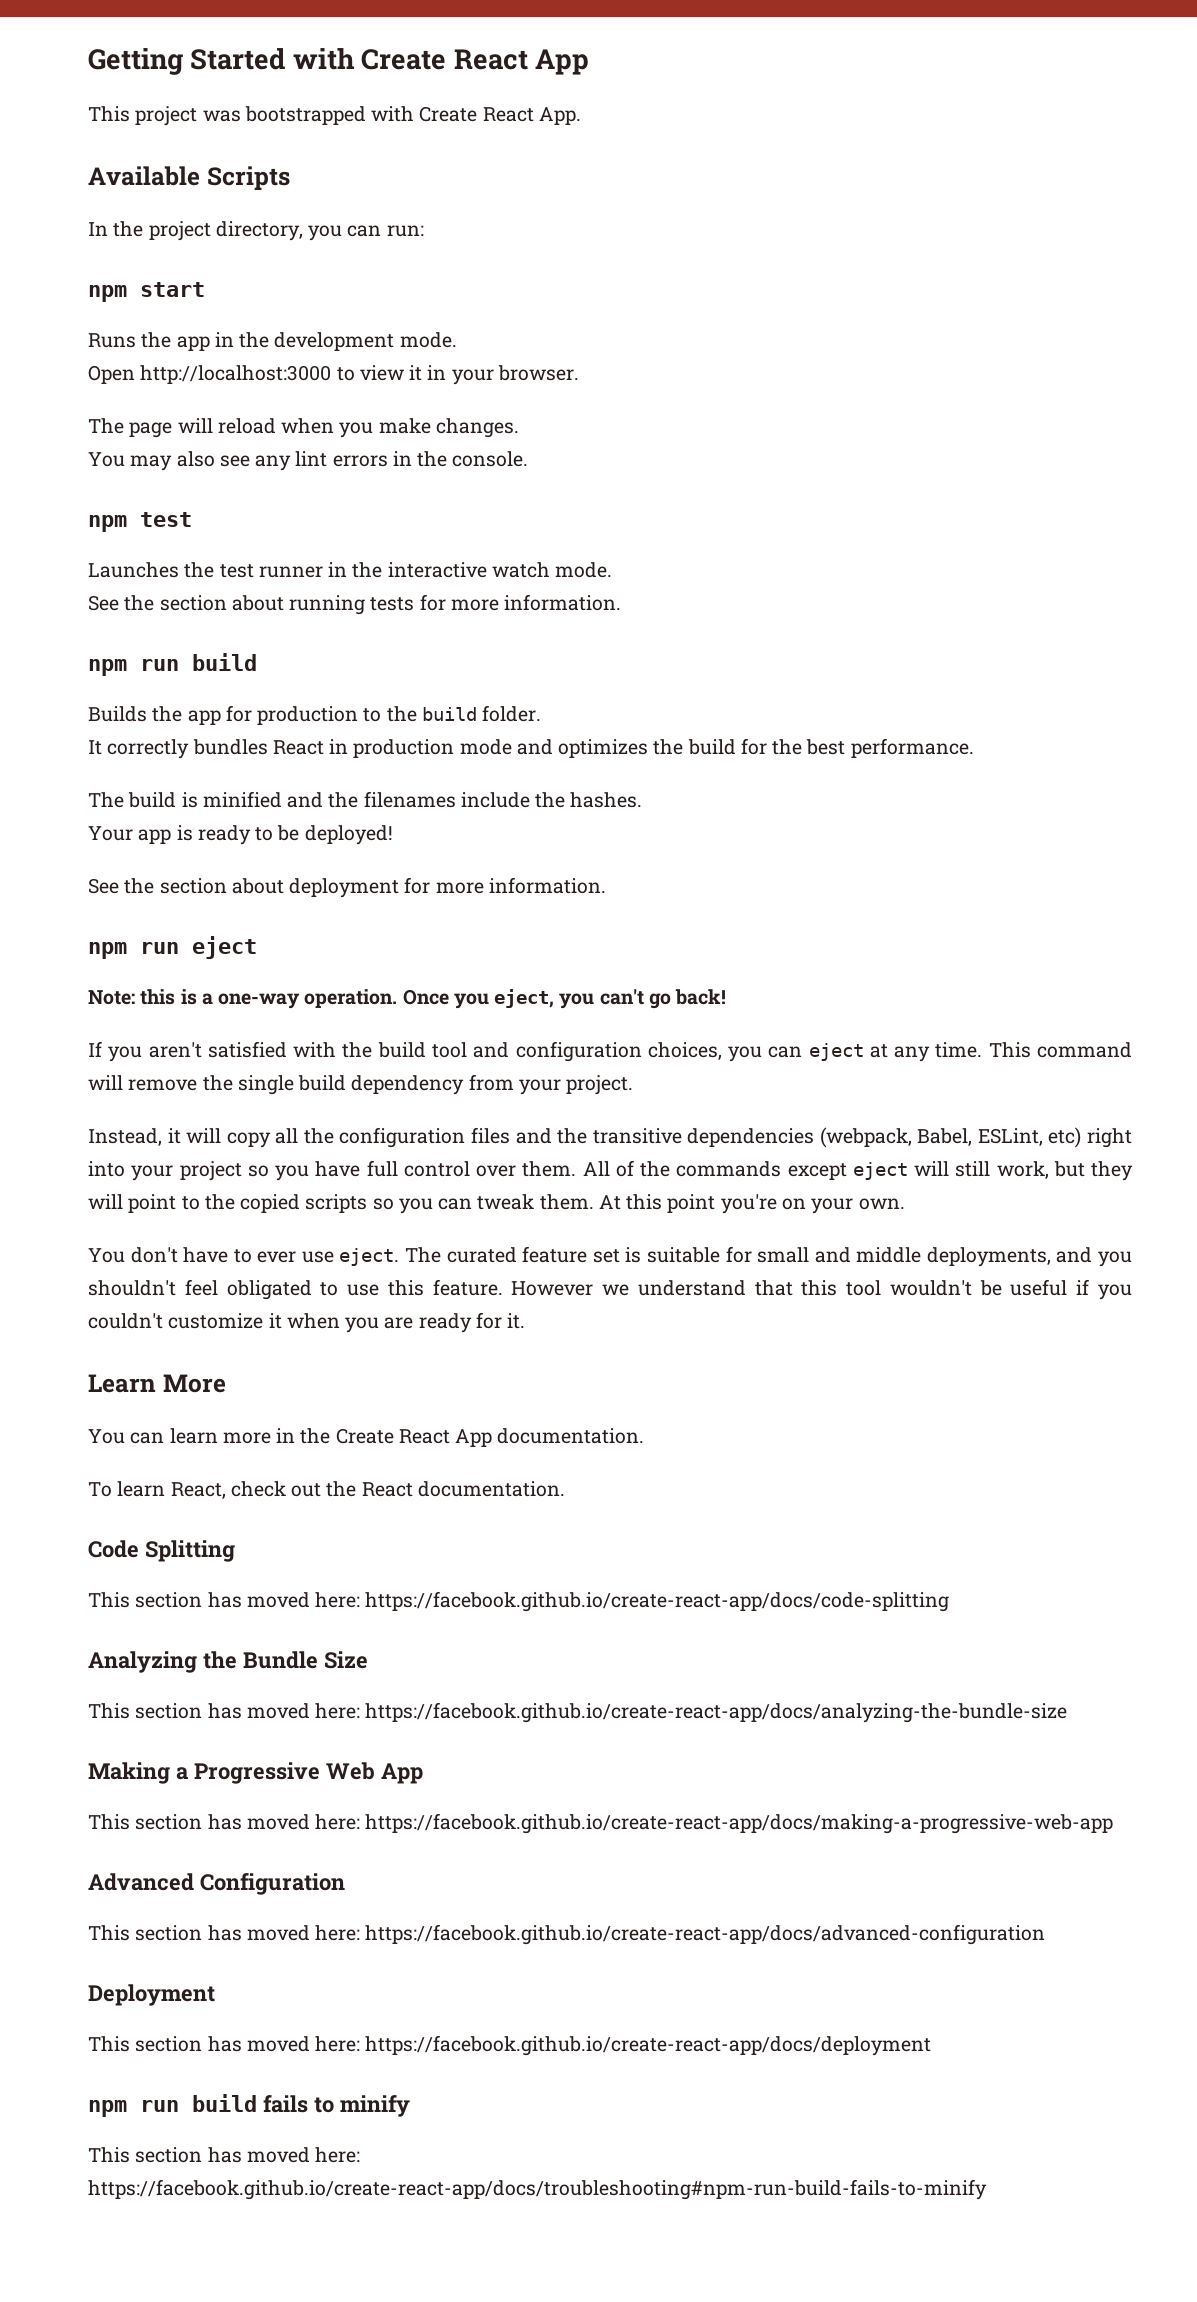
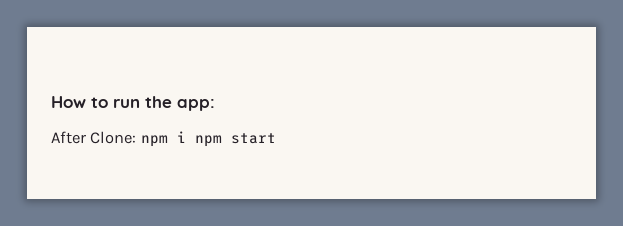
[88,48,590,75] [88,106,581,126] [88,166,290,190] [88,221,424,241] [88,282,205,302] [88,332,457,351] [88,365,579,385] [88,418,519,438] [88,451,529,471] [88,512,192,532] [88,562,613,578] [88,594,622,615] [88,653,257,676] [88,705,542,725] [88,738,974,759] [88,791,643,808] [88,825,393,845] [88,877,606,898] [88,936,257,959] [88,989,727,1009] [88,1041,1133,1062] [88,1074,634,1095] [88,1127,1132,1148] [88,1160,1133,1181] [88,1194,905,1214] [88,1246,1132,1267] [88,1279,1132,1300] [88,1312,526,1333] [88,1374,226,1393] [88,1428,645,1447] [88,1481,565,1499] [88,1540,235,1562] [88,1591,950,1612] [88,1651,368,1673] [88,1702,1068,1723] [88,1762,423,1784] [88,1813,1114,1834] [88,1873,345,1895] [88,1924,1046,1945] [88,1984,215,2006] [88,2035,932,2056] [88,2094,410,2117] [88,2147,361,2163] [88,2179,987,2200] Getting Started with Create React App // This project was bootstrapped with Create React App. // Available Scripts // In the project directory, you can run: // npm start // Runs the app in the development mode. // Open http://localhost:3000 to view it in your browser. // The page will reload when you make changes. // You may also see any lint errors in the console. // npm test // Launches the test runner in the interactive watch mode. // See the section about running tests for more information. // npm run build // Builds the app for production to the build folder. // It correctly bundles React in production mode and optimizes the build for the best performance. // The build is minified and the filenames include the hashes. // Your app is ready to be deployed! // See the section about deployment for more information. // npm run eject // Note: this is a one-way operation. Once you eject, you can't go back! // If you aren't satisfied with the build tool and configuration choices, you can eject at any time. This command will remove the single build dependency from your project. // Instead, it will copy all the configuration files and the transitive dependencies (webpack, Babel, ESLint, etc) right into your project so you have full control over them. All of the commands except eject will still work, but they will point to the copied scripts so you can tweak them. At this point you're on your own. // You don't have to ever use eject. The curated feature set is suitable for small and middle deployments, and you shouldn't feel obligated to use this feature. However we understand that this tool wouldn't be useful if you couldn't customize it when you are ready for it. // Learn More // You can learn more in the Create React App documentation. // To learn React, check out the React documentation. // Code Splitting // This section has moved here: https://facebook.github.io/create-react-app/docs/code-splitting // Analyzing the Bundle Size // This section has moved here: https://facebook.github.io/create-react-app/docs/analyzing-the-bundle-size // Making a Progressive Web App // This section has moved here: https://facebook.github.io/create-react-app/docs/making-a-progressive-web-app // Advanced Configuration // This section has moved here: https://facebook.github.io/create-react-app/docs/advanced-configuration // Deployment // This section has moved here: https://facebook.github.io/create-react-app/docs/deployment // npm run build fails to minify // This section has moved here: https://facebook.github.io/create-react-app/docs/troubleshooting#npm-run-build-fails-to-minify -> [51,96,215,111] [51,131,276,147] How to run the app: // After Clone: npm i npm start

